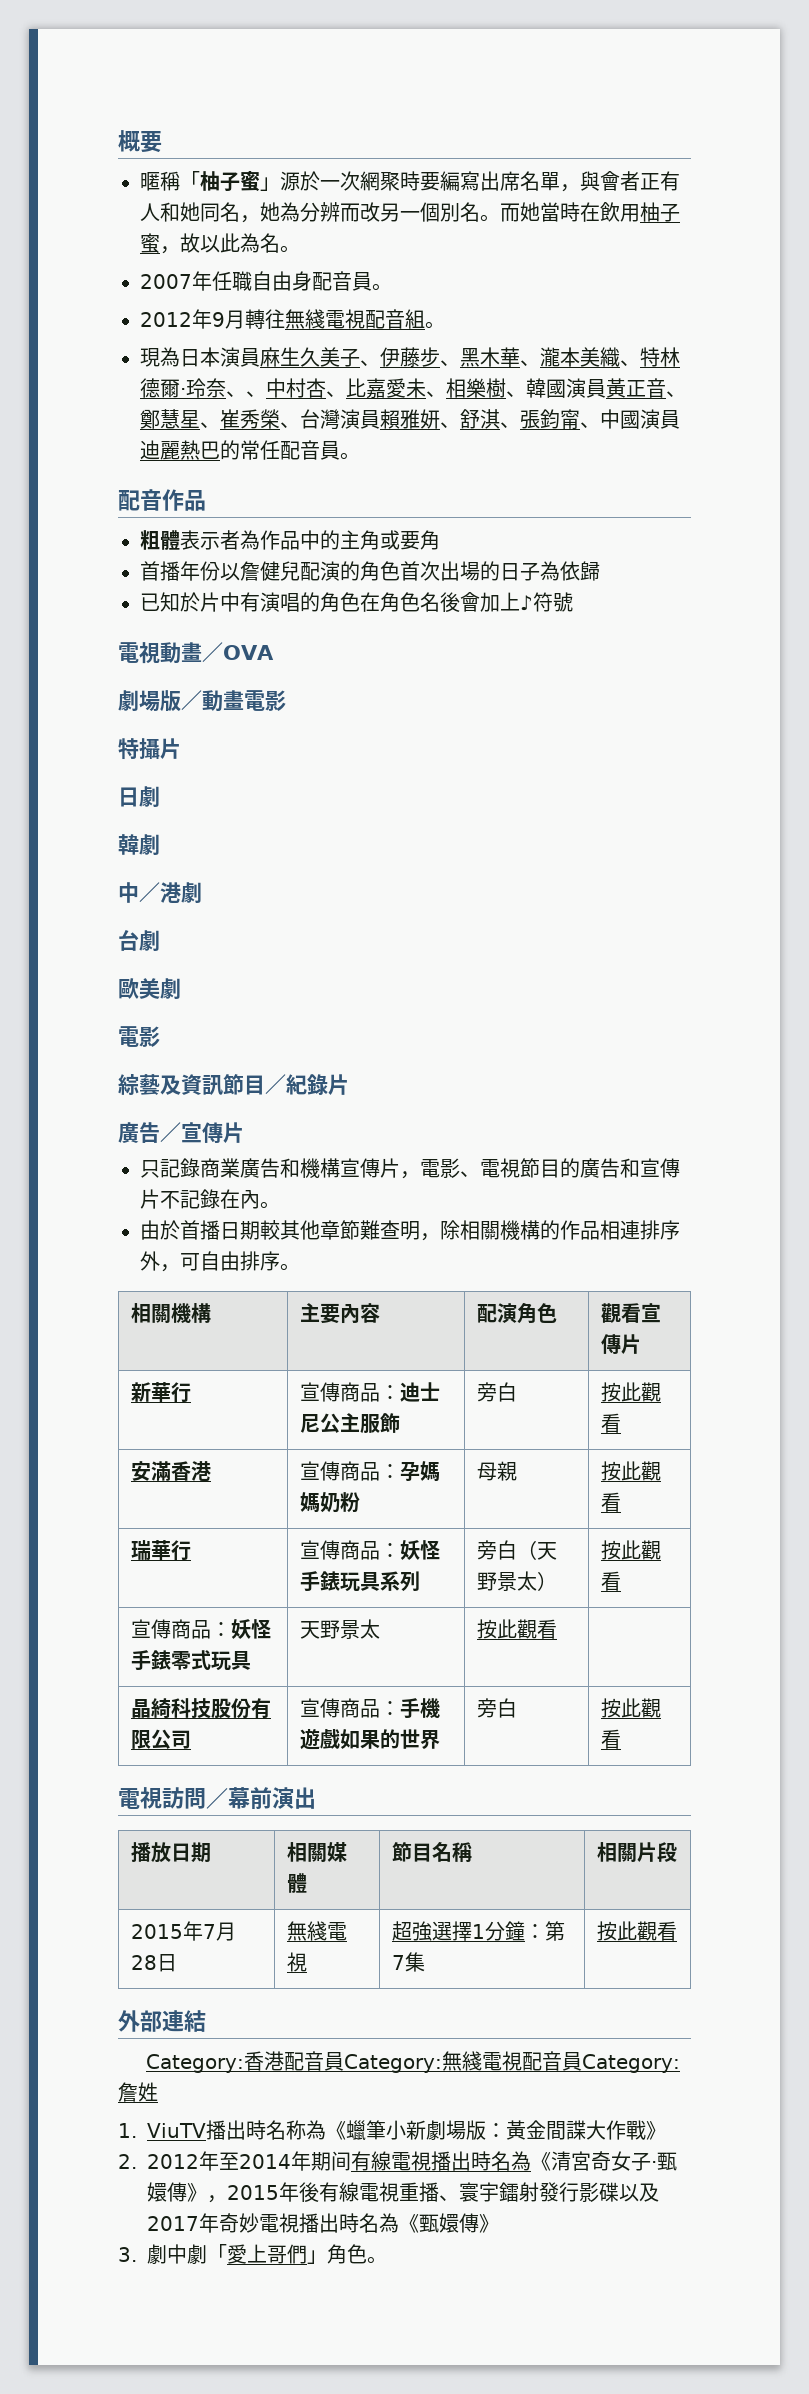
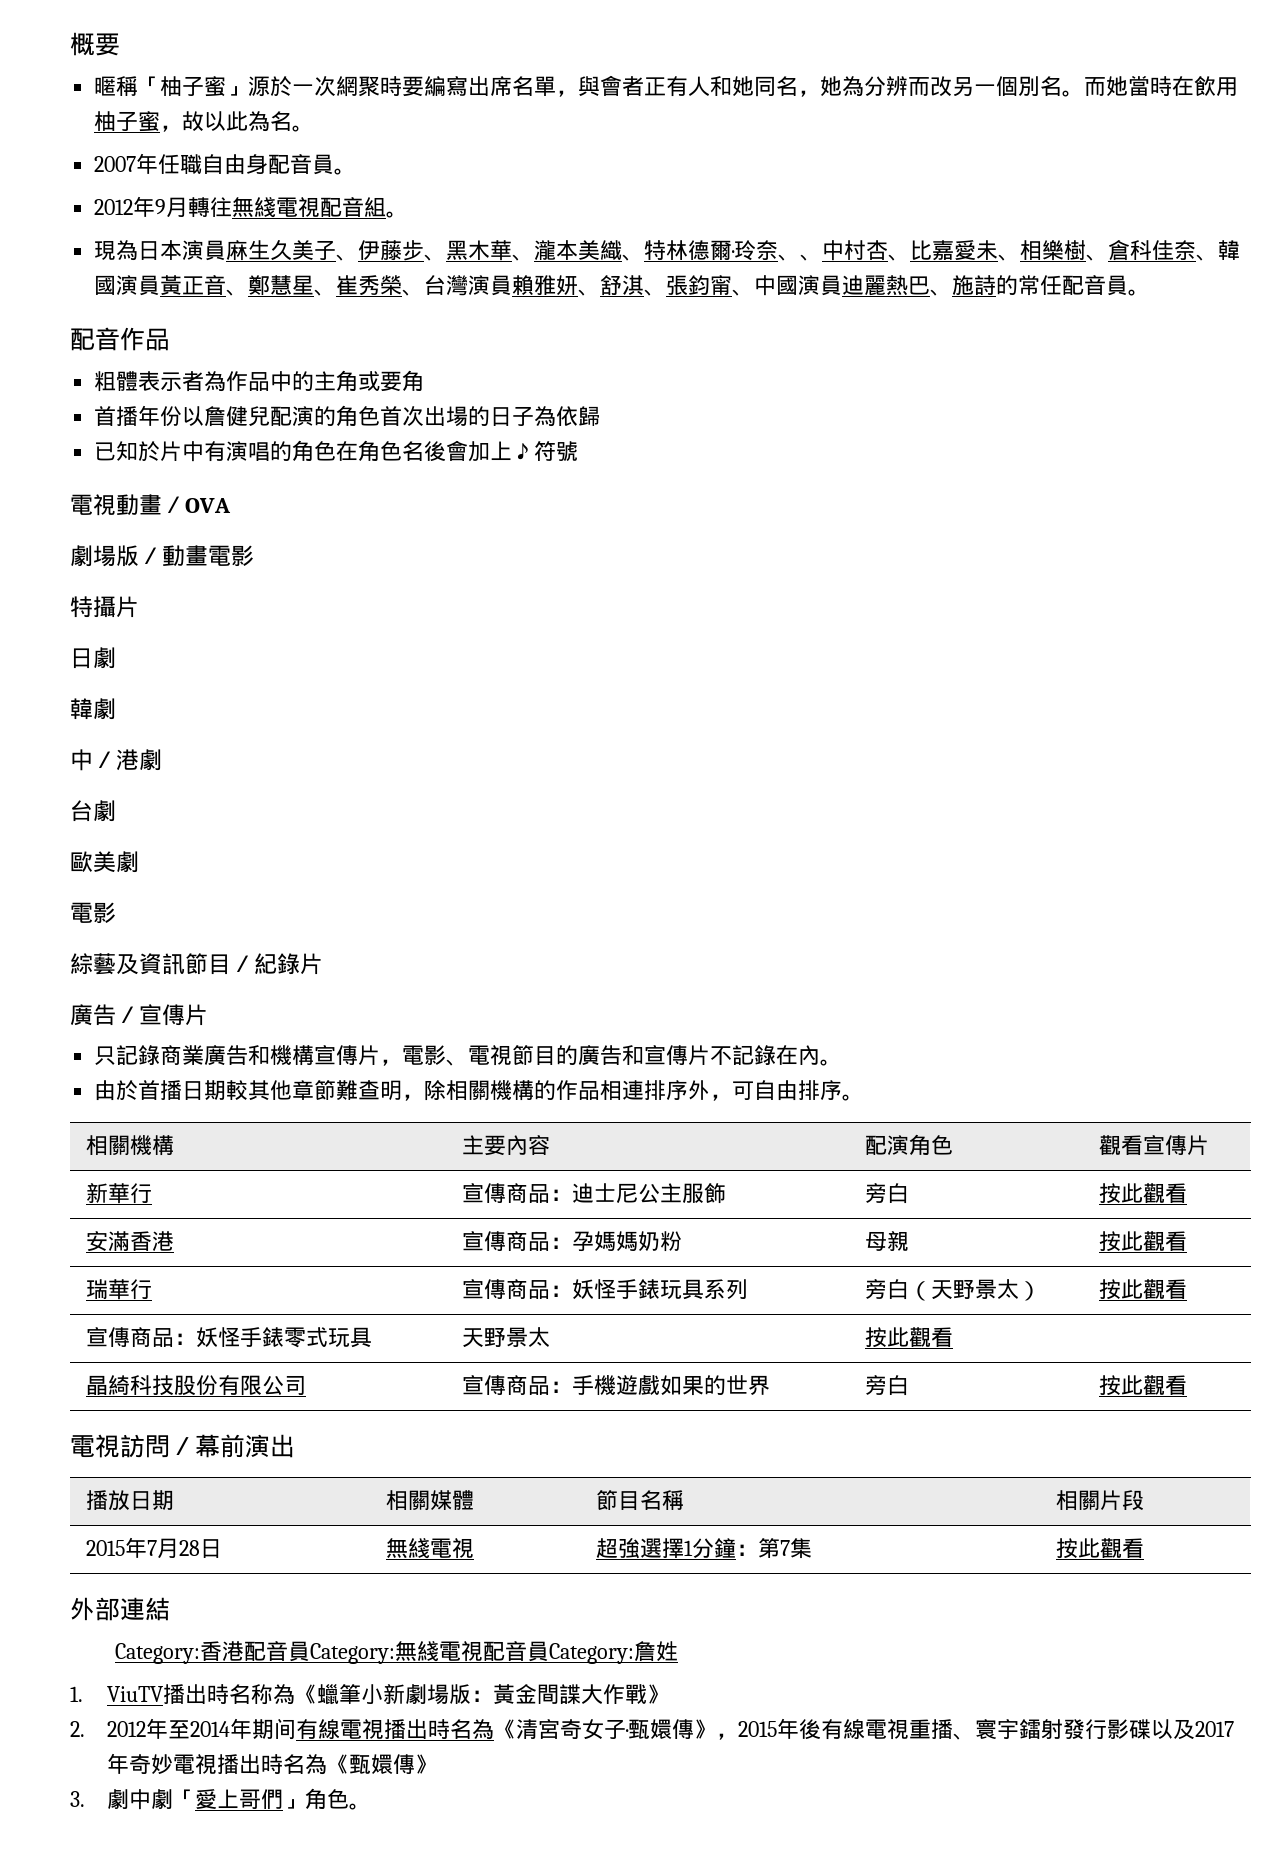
(526, 394) none -> [1108,240,1219,261] 倉科佳奈、
(220, 450) none -> [930,275,997,296] 、施詩

